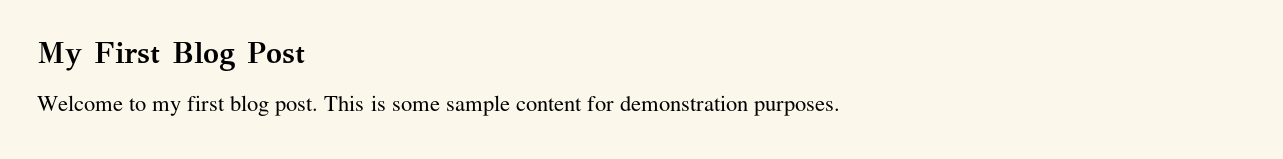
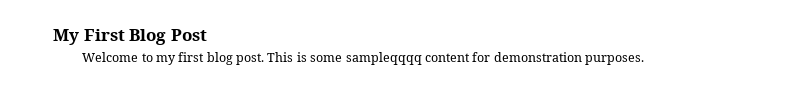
[445,95,510,116] sample -> [345,52,422,65] sampleqqqq

